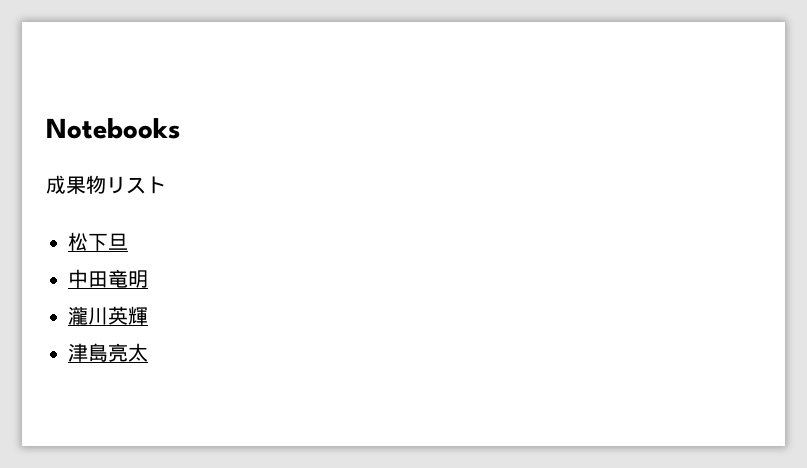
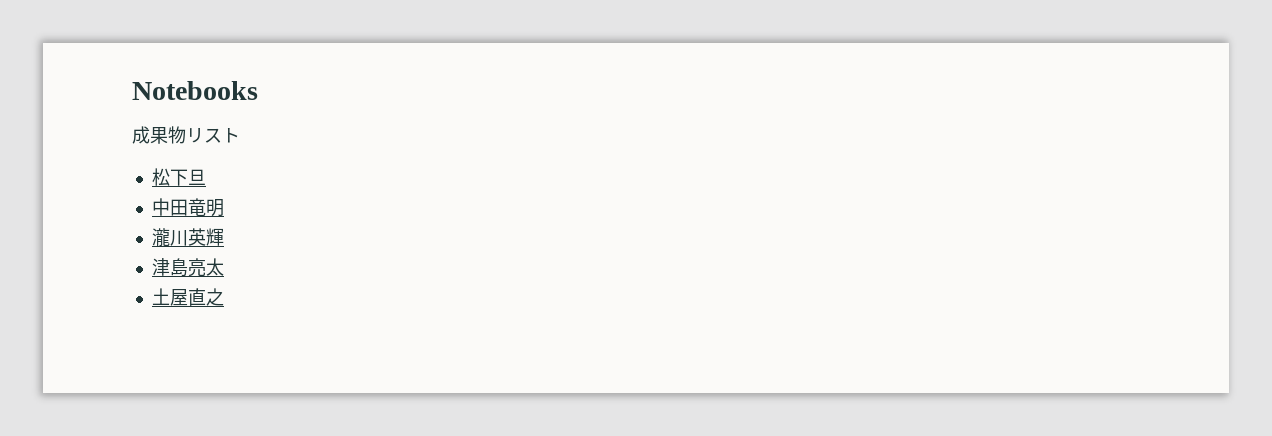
(148, 352) none -> [151,288,224,306] // 土屋直之

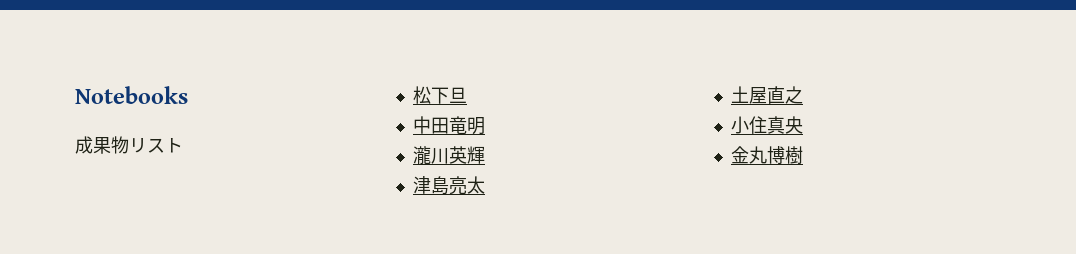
(224, 297) none -> [730,116,803,134] [730,146,803,164] // 小住真央 // 金丸博樹

